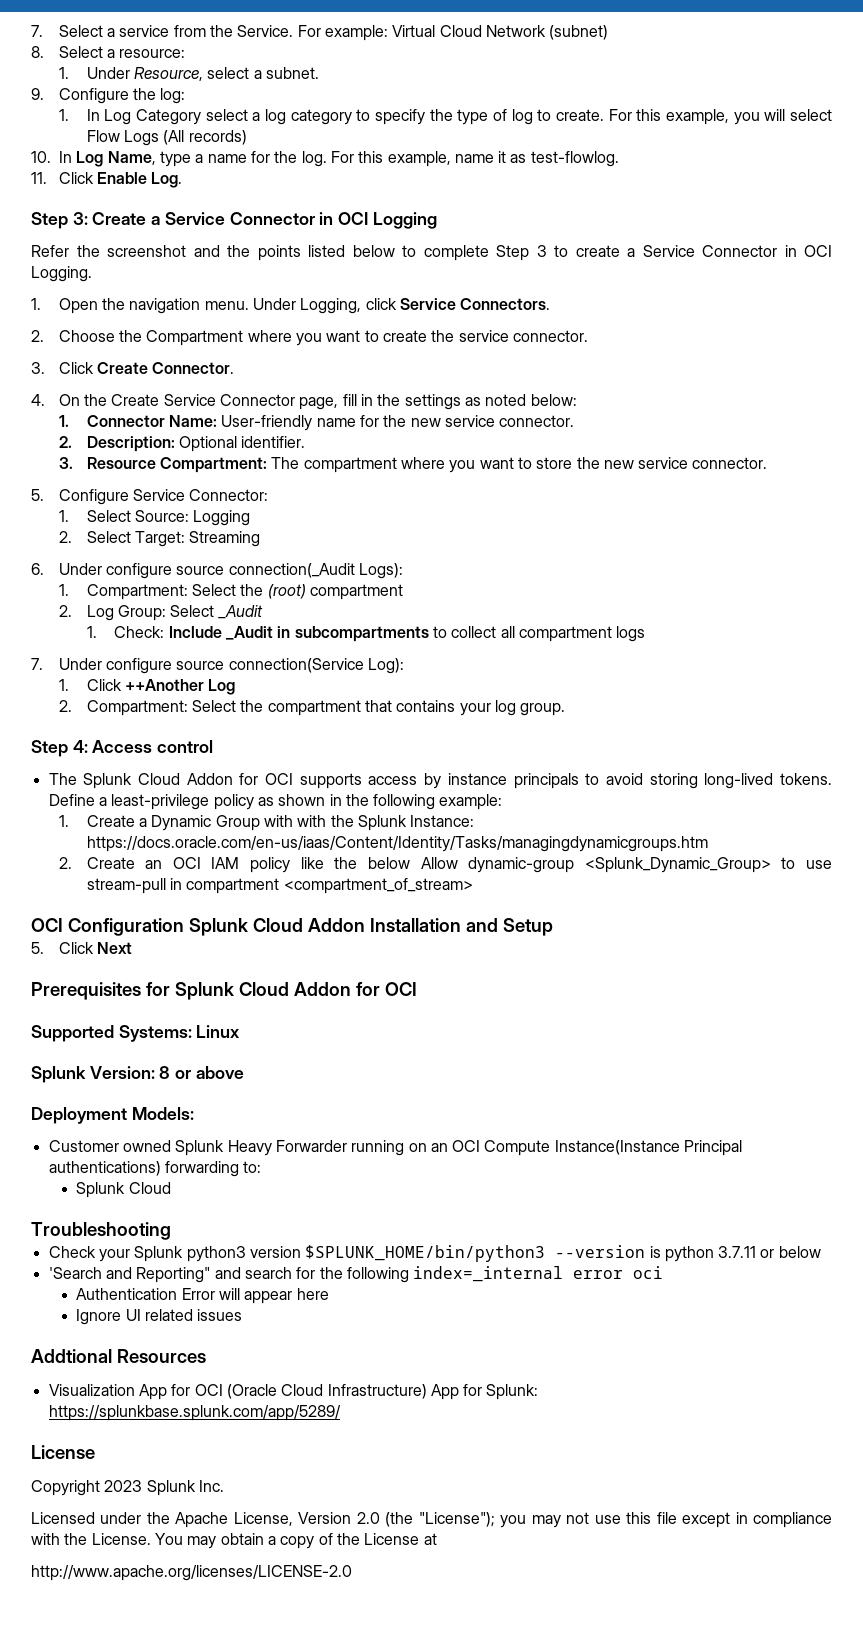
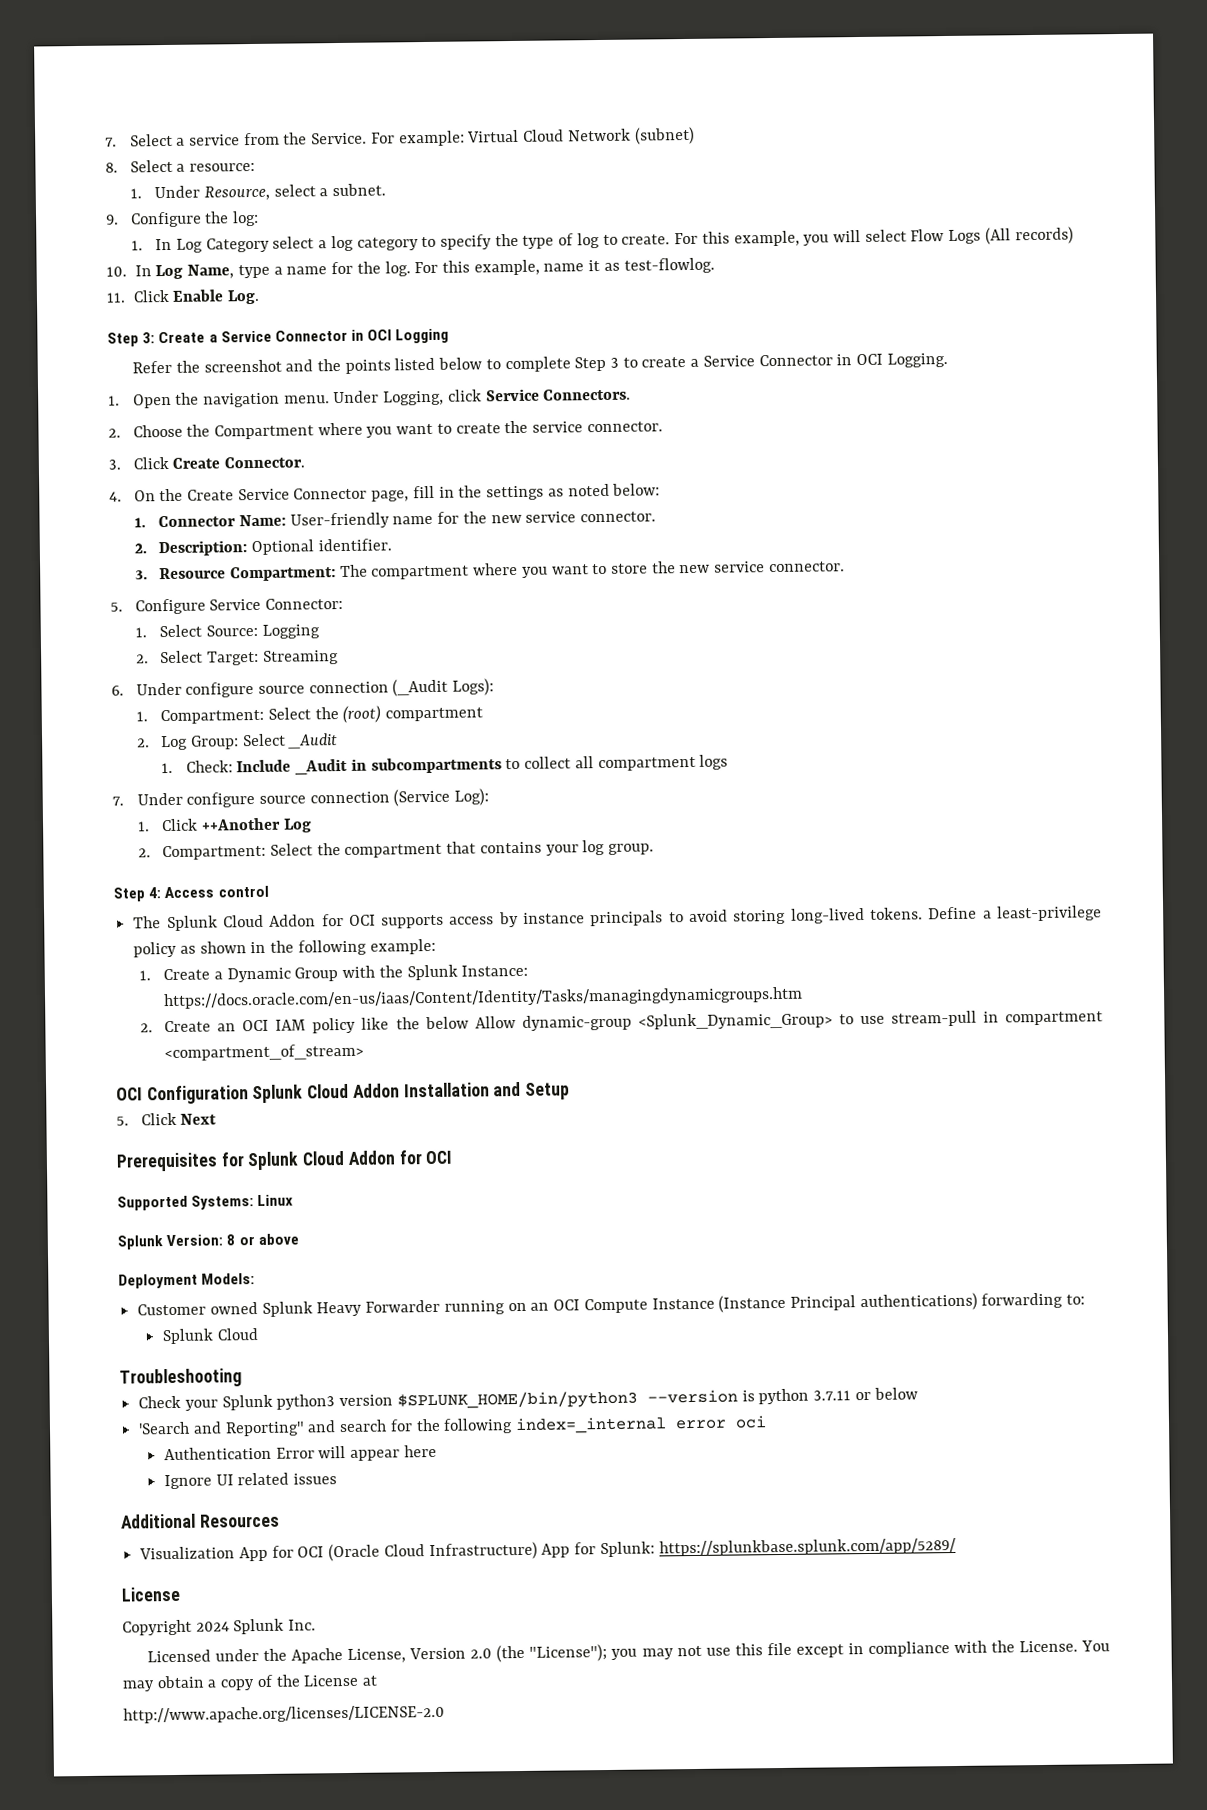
[228,563,355,578] connection(_Audit -> [308,678,449,697] connection (_Audit
[228,658,364,673] connection(Service -> [309,788,451,807] connection (Service
[297,815,327,827] with -> (376, 972) none
[554,1140,680,1155] Instance(Instance -> [651,1294,787,1313] Instance (Instance
[31,1349,112,1363] Addtional -> [120,1513,196,1529] Additional
[104,1480,143,1492] 2023 -> [195,1621,230,1632] 2024

